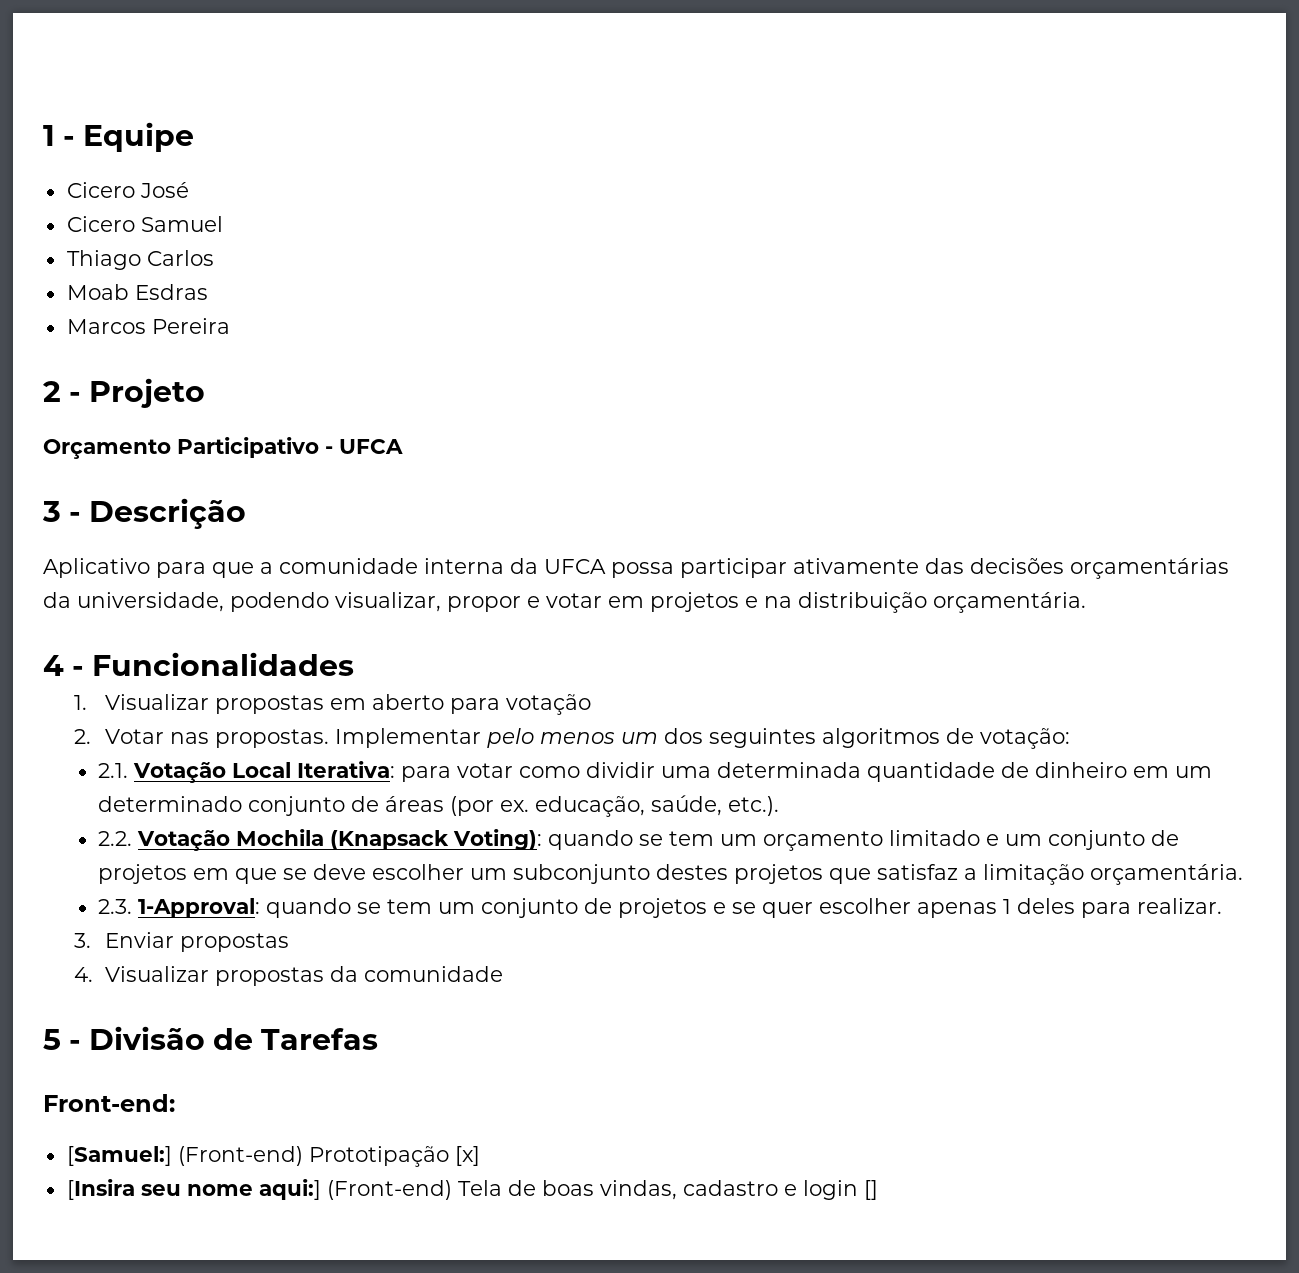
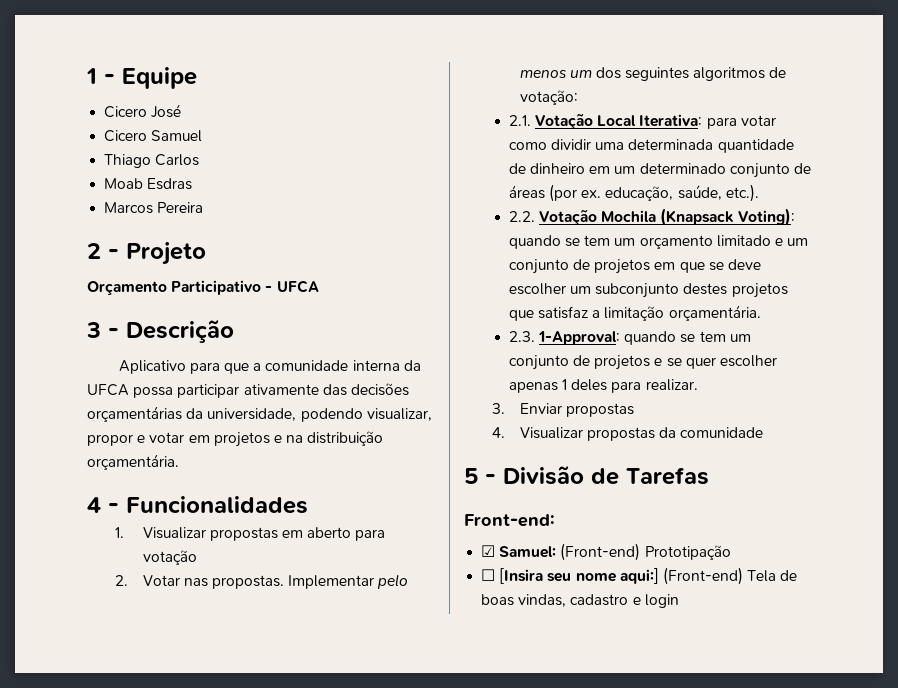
[66,1146,172,1166] [Samuel:] -> [481,545,557,558] ☑ Samuel:
[454,1146,480,1166] [x] // -> [481,569,496,581] // ☐
[863,1180,878,1200] [] -> (679, 601) none

